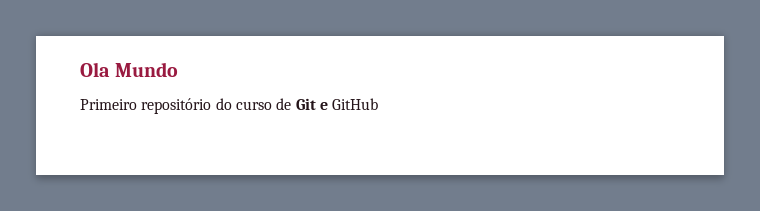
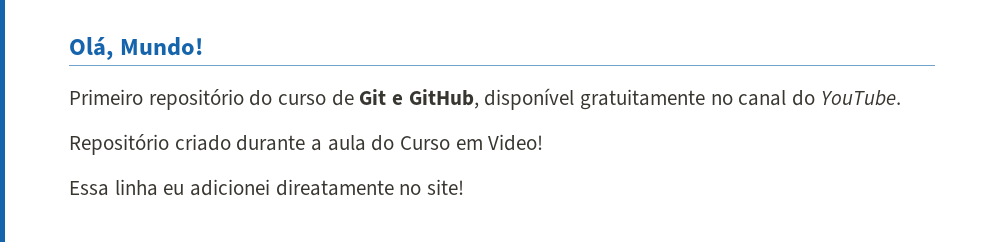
[80,62,179,77] Ola Mundo -> [69,37,203,60] Olá, Mundo!
[332,98,379,110] GitHub -> [408,88,901,110] [69,134,544,155] [69,179,465,196] GitHub, disponível gratuitamente no canal do YouTube. // Repositório criado durante a aula do Curso em Video! // Essa linha eu adicionei direatamente no site!

